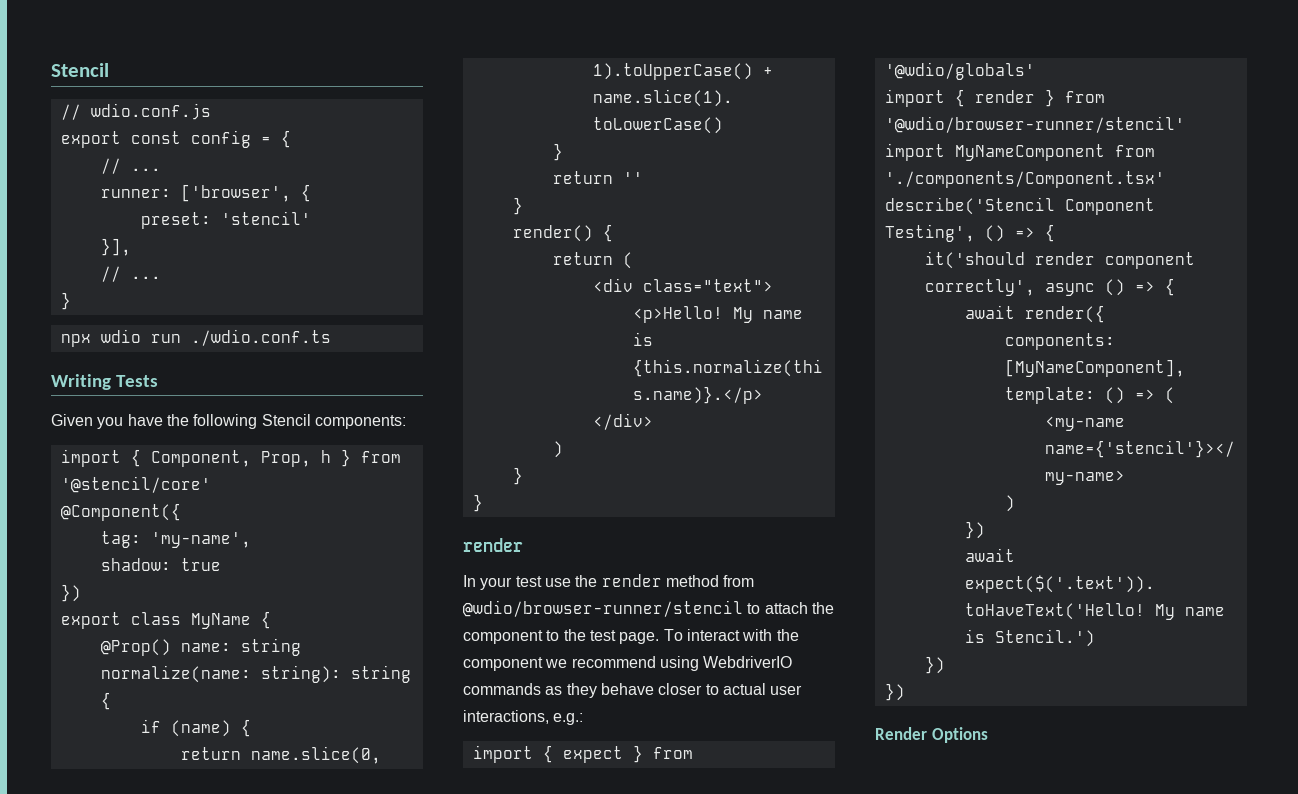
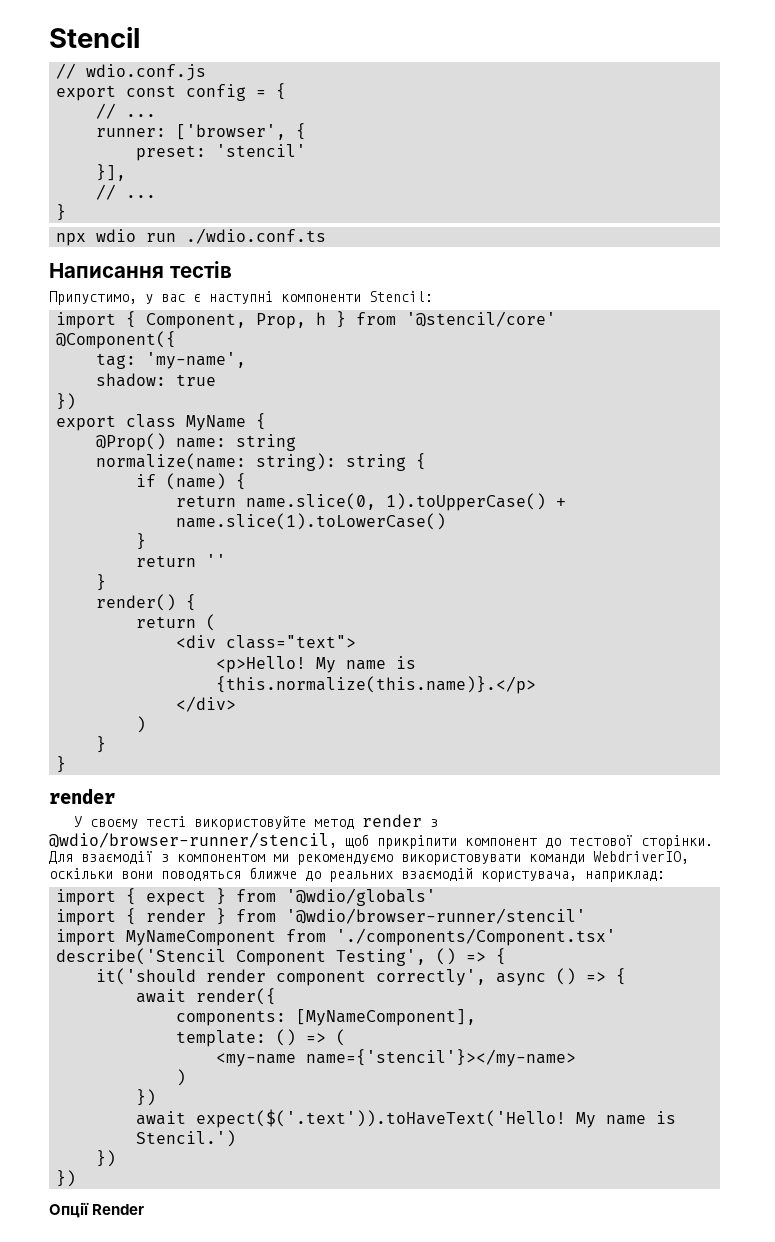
[51,374,158,390] [51,414,406,429] Writing Tests // Given you have the following Stencil components: -> [49,261,232,278] [49,291,433,305] Написання тестів // Припустимо, у вас є наступні компоненти Stencil:
[463,574,755,590] [463,600,834,617] [463,629,799,644] [463,656,793,671] [463,683,803,698] [463,710,584,725] In your test use the render method from @wdio/browser-runner/stencil to attach the component to the test page. To interact with the component we recommend using WebdriverIO commands as they behave closer to actual user interactions, e.g.: -> [74,814,439,830] [49,832,713,849] [49,851,689,865] [49,867,665,882] У своєму тесті використовуйте метод render з @wdio/browser-runner/stencil, щоб прикріпити компонент до тестової сторінки. Для взаємодії з компонентом ми рекомендуємо використовувати команди WebdriverIO, оскільки вони поводяться ближче до реальних взаємодій користувача, наприклад:
[875,727,988,743] Render Options -> [49,1202,145,1218] Опції Render

